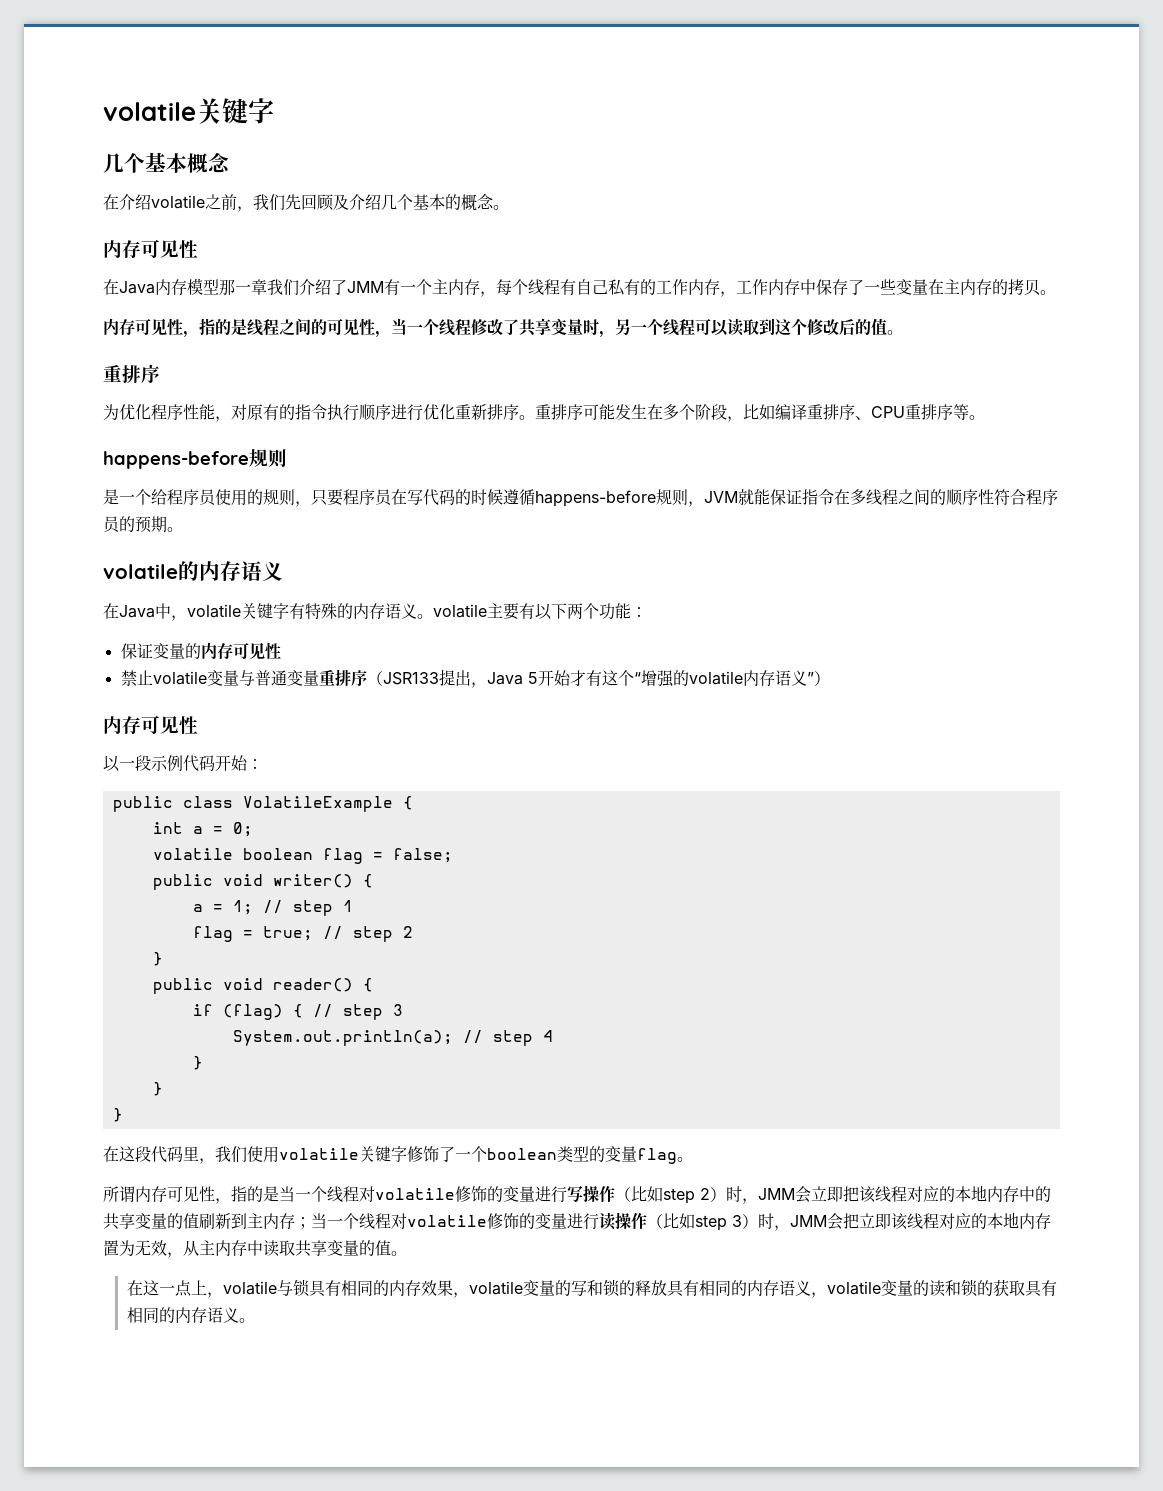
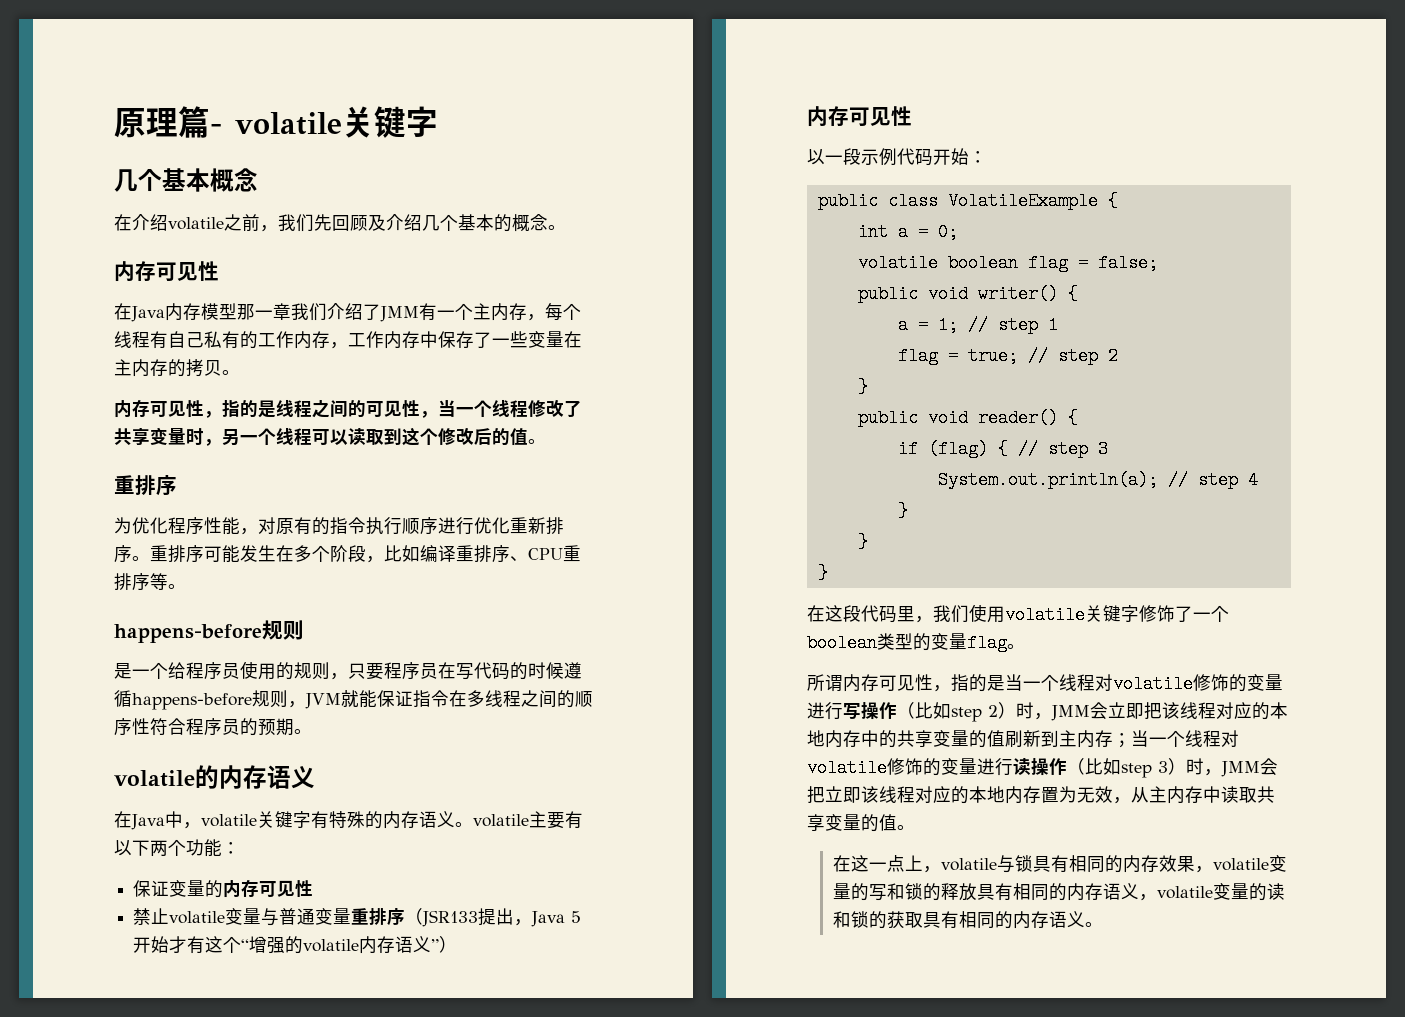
(103, 111) none -> [114,106,222,138] 原理篇-

